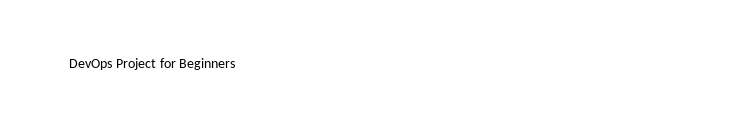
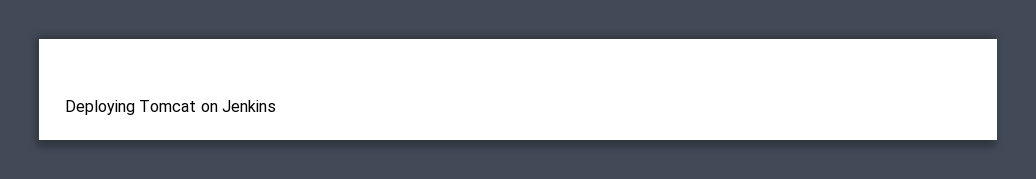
[69,58,236,70] DevOps Project for Beginners -> [65,100,276,115] Deploying Tomcat on Jenkins

